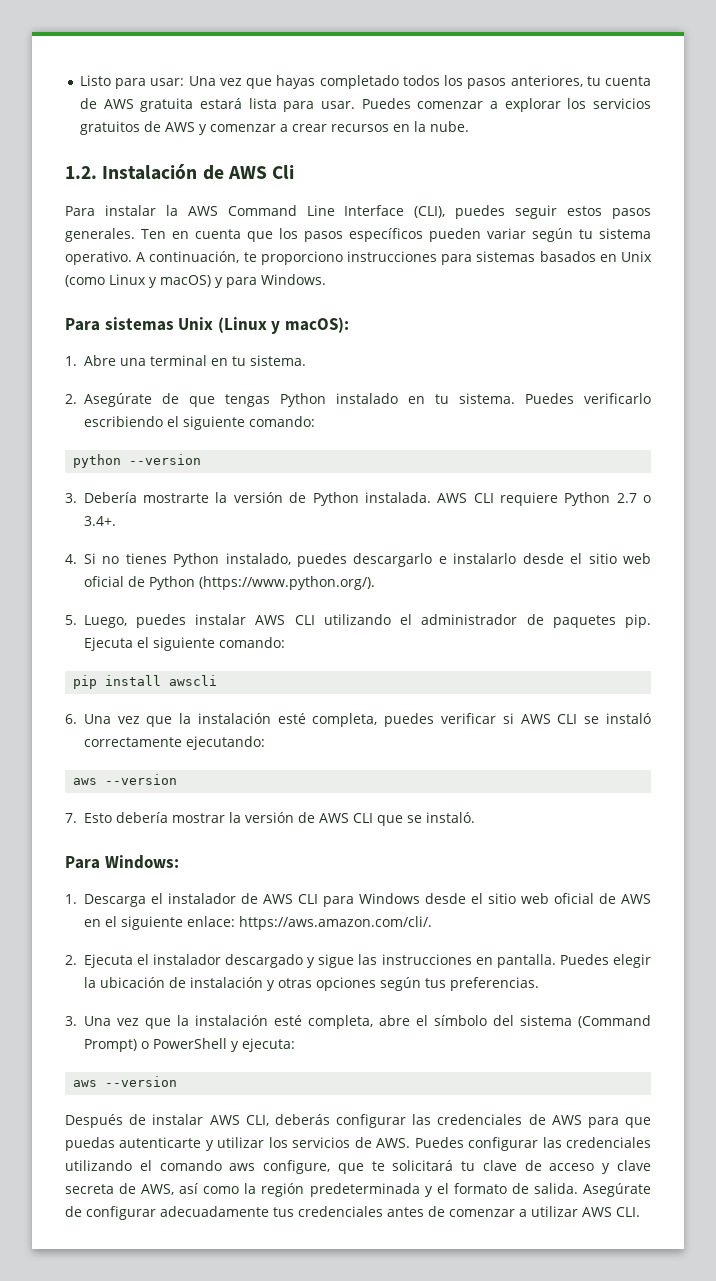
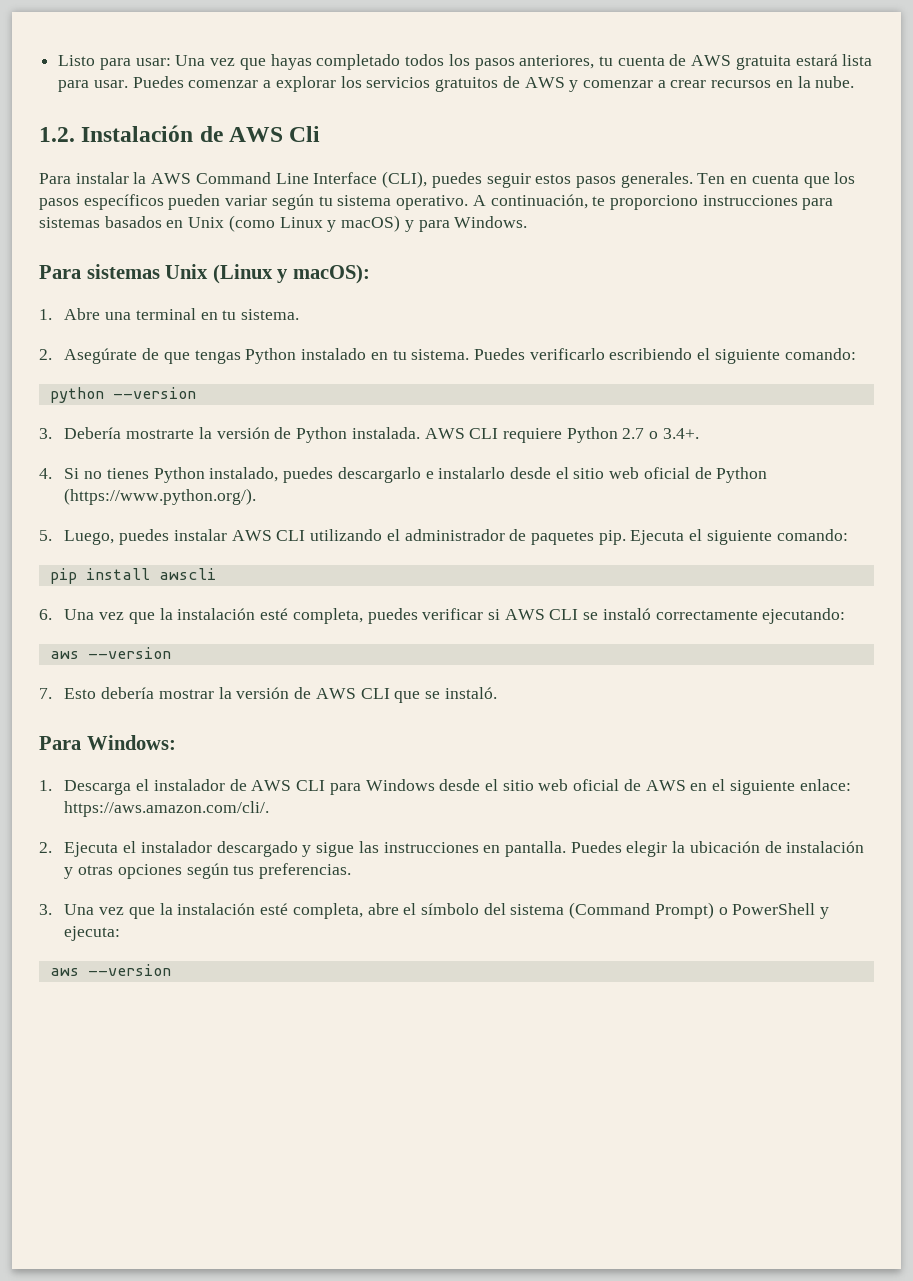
[65,1114,651,1128] [65,1137,651,1151] [65,1160,651,1174] [65,1183,651,1197] [65,1206,640,1220] // Después de instalar AWS CLI, deberás configurar las credenciales de AWS para que puedas autenticarte y utilizar los servicios de AWS. Puedes configurar las credenciales utilizando el comando aws configure, que te solicitará tu clave de acceso y clave secreta de AWS, así como la región predeterminada y el formato de salida. Asegúrate de configurar adecuadamente tus credenciales antes de comenzar a utilizar AWS CLI. -> (171, 970) none

